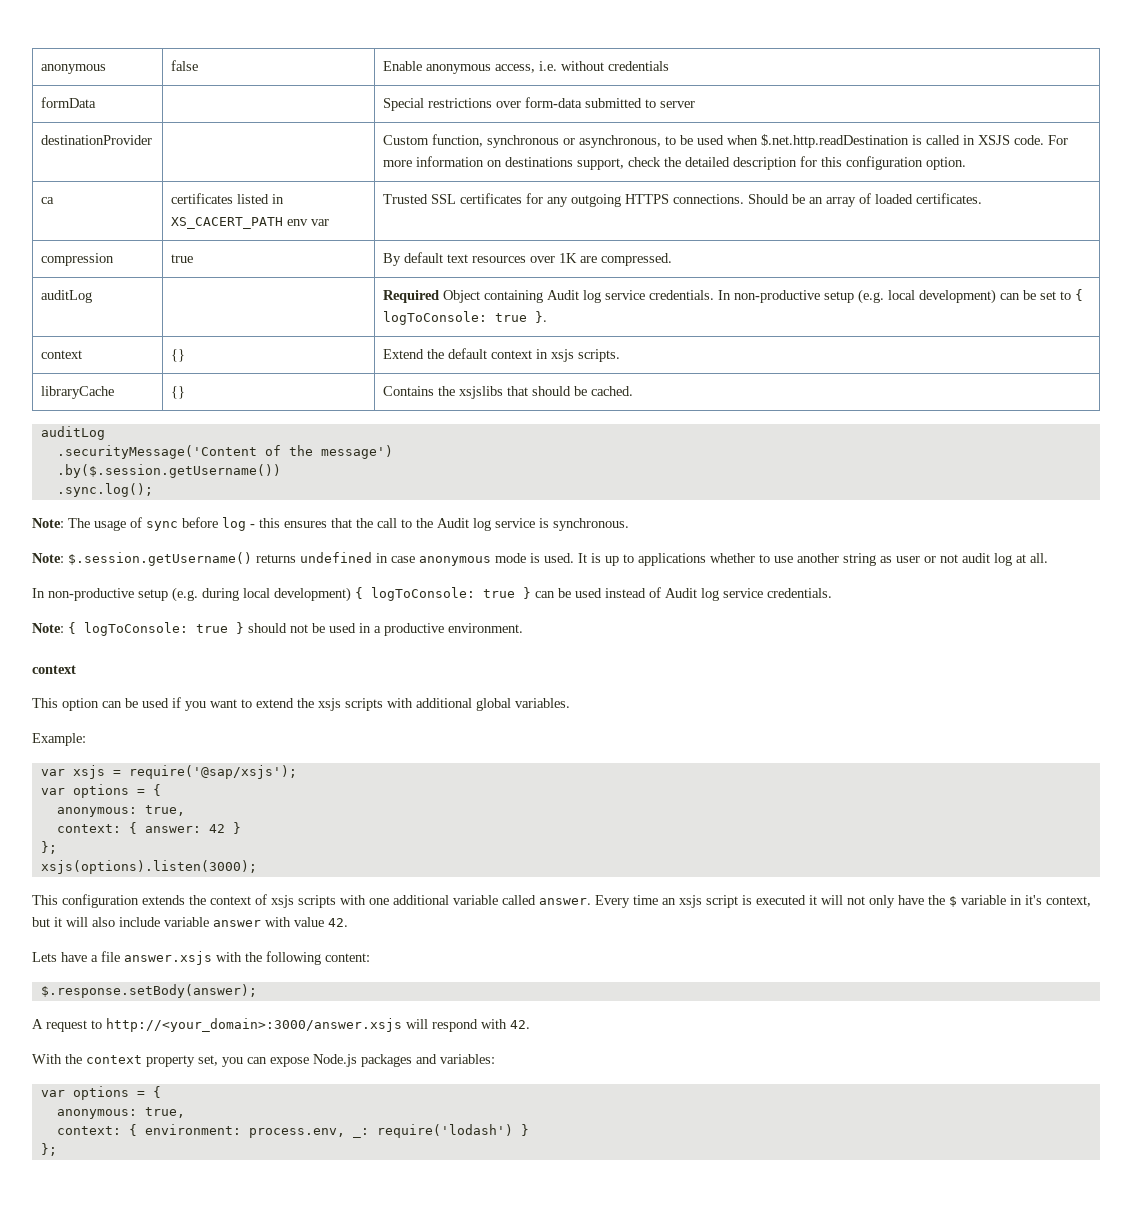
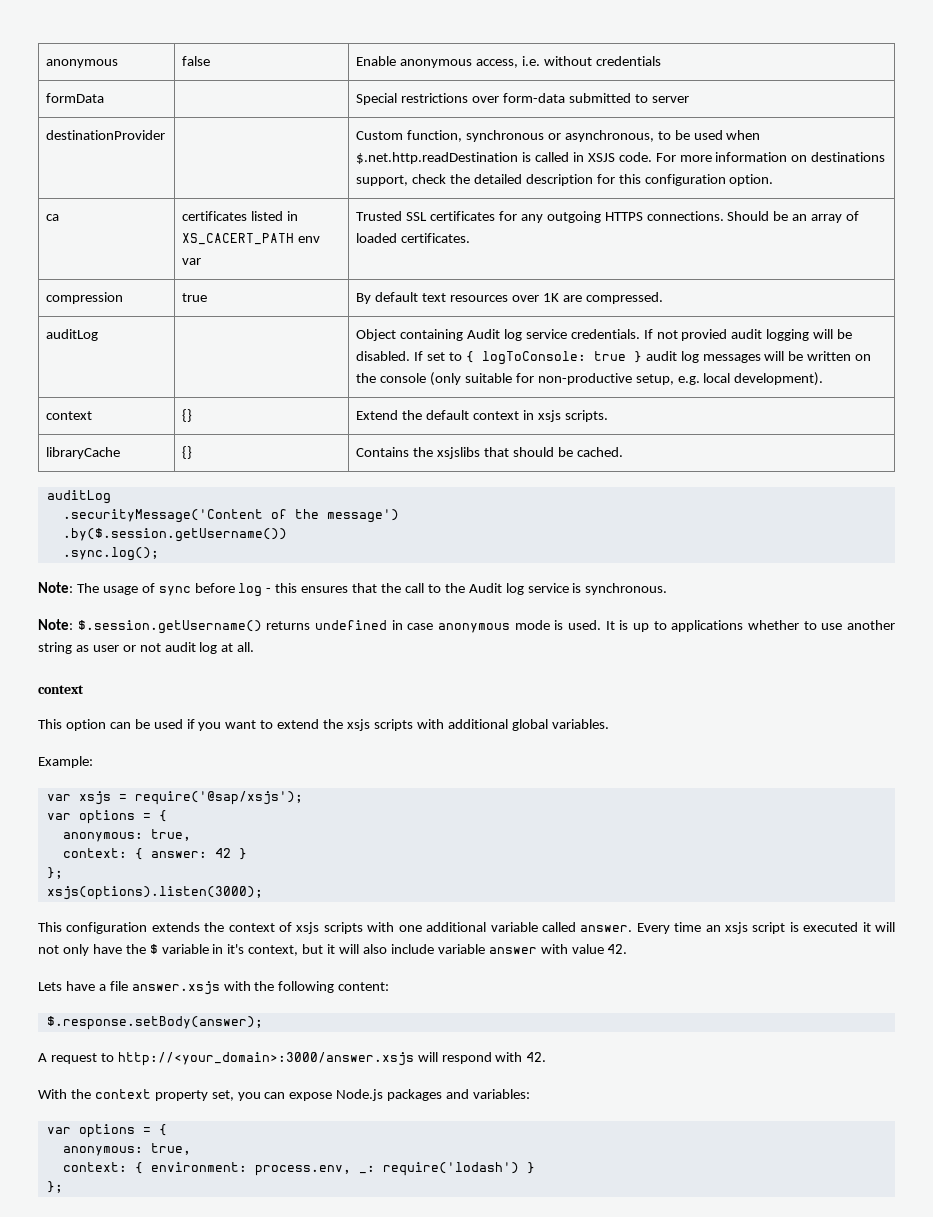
[383,290,440,303] Required -> (99, 335) none
[718,289,1037,304] In non-productive setup (e.g. local development) can be -> [643,329,853,341] [356,351,424,361] If not provied audit logging will be disabled. If
[535,311,548,323] }. -> [633,351,872,363] [356,372,824,386] } audit log messages will be written on the console (only suitable for non-productive setup, e.g. local development).
[32,587,832,602] [32,622,523,636] // In non-productive setup (e.g. during local development) { logToConsole: true } can be used instead of Audit log service credentials. // Note: { logToConsole: true } should not be used in a productive environment. -> (255, 647) none

